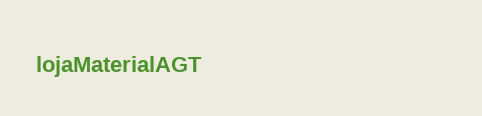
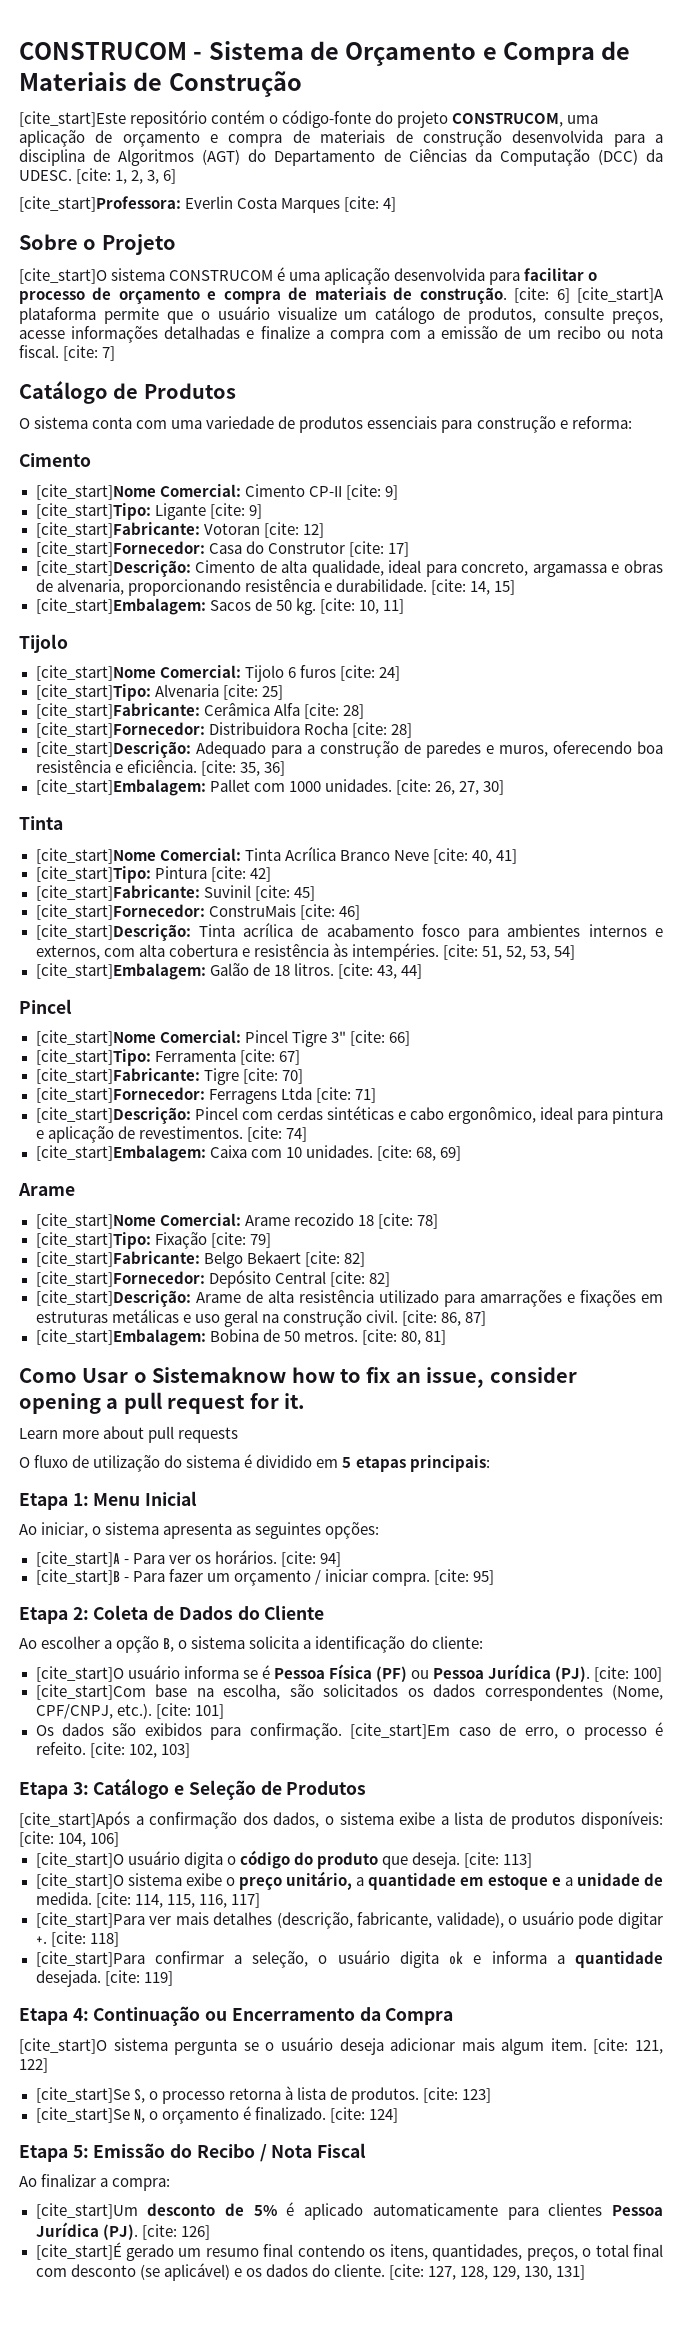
[36,56,202,77] lojaMaterialAGT -> [19,41,631,66] [19,71,302,97] [19,110,599,128] [19,130,664,147] [19,149,664,166] [19,168,177,184] [19,196,397,213] [19,234,176,255] [19,267,598,285] [19,287,664,304] [19,306,663,324] [19,326,663,343] [19,345,116,361] [19,381,236,404] [19,416,632,433] [19,453,91,467] [35,484,398,500] [35,503,262,520] [35,522,324,538] [35,541,409,557] [35,560,663,577] [35,579,515,596] [35,598,404,615] [19,634,68,653] [35,665,400,682] [35,684,283,701] [35,703,364,719] [35,722,412,738] [35,741,663,758] [35,760,285,776] [35,779,504,796] [19,816,63,830] [35,847,517,864] [35,866,271,883] [35,885,315,901] [35,904,360,920] [35,923,663,941] [35,943,576,961] [35,963,422,980] [19,999,72,1014] [35,1030,410,1047] [35,1049,300,1066] [35,1068,303,1085] [35,1087,376,1104] [35,1106,663,1124] [35,1126,307,1143] [35,1145,461,1162] [18,1183,75,1196] [35,1213,438,1229] [35,1232,271,1249] [35,1251,365,1268] [35,1270,390,1288] [35,1290,663,1307] [35,1309,487,1327] [35,1329,446,1346] [19,1367,577,1388] [19,1392,305,1414] [19,1426,239,1443] [19,1454,490,1472] [19,1491,198,1510] [19,1522,380,1539] [35,1550,341,1567] [35,1569,495,1586] [19,1605,325,1624] [19,1636,483,1653] [35,1664,663,1682] [35,1684,663,1701] [35,1703,224,1719] [35,1722,664,1740] [35,1742,190,1758] [19,1778,367,1800] [19,1811,663,1829] [19,1831,120,1847] [35,1850,533,1869] [35,1871,664,1890] [35,1892,260,1908] [35,1911,663,1929] [35,1931,119,1947] [35,1950,664,1968] [35,1970,173,1987] [19,2006,454,2026] [19,2037,664,2055] [19,2058,48,2073] [35,2086,492,2104] [35,2106,398,2124] [19,2143,367,2162] [19,2174,171,2191] [35,2202,663,2220] [35,2222,210,2240] [35,2242,664,2261] [35,2263,586,2281] CONSTRUCOM - Sistema de Orçamento e Compra de Materiais de Construção // [cite_start]Este repositório contém o código-fonte do projeto CONSTRUCOM, uma aplicação de orçamento e compra de materiais de construção desenvolvida para a disciplina de Algoritmos (AGT) do Departamento de Ciências da Computação (DCC) da UDESC. [cite: 1, 2, 3, 6] // [cite_start]Professora: Everlin Costa Marques [cite: 4] // Sobre o Projeto // [cite_start]O sistema CONSTRUCOM é uma aplicação desenvolvida para facilitar o processo de orçamento e compra de materiais de construção. [cite: 6] [cite_start]A plataforma permite que o usuário visualize um catálogo de produtos, consulte preços, acesse informações detalhadas e finalize a compra com a emissão de um recibo ou nota fiscal. [cite: 7] // Catálogo de Produtos // O sistema conta com uma variedade de produtos essenciais para construção e reforma: // Cimento // [cite_start]Nome Comercial: Cimento CP-II [cite: 9] // [cite_start]Tipo: Ligante [cite: 9] // [cite_start]Fabricante: Votoran [cite: 12] // [cite_start]Fornecedor: Casa do Construtor [cite: 17] // [cite_start]Descrição: Cimento de alta qualidade, ideal para concreto, argamassa e obras de alvenaria, proporcionando resistência e durabilidade. [cite: 14, 15] // [cite_start]Embalagem: Sacos de 50 kg. [cite: 10, 11] // Tijolo // [cite_start]Nome Comercial: Tijolo 6 furos [cite: 24] // [cite_start]Tipo: Alvenaria [cite: 25] // [cite_start]Fabricante: Cerâmica Alfa [cite: 28] // [cite_start]Fornecedor: Distribuidora Rocha [cite: 28] // [cite_start]Descrição: Adequado para a construção de paredes e muros, oferecendo boa resistência e eficiência. [cite: 35, 36] // [cite_start]Embalagem: Pallet com 1000 unidades. [cite: 26, 27, 30] // Tinta // [cite_start]Nome Comercial: Tinta Acrílica Branco Neve [cite: 40, 41] // [cite_start]Tipo: Pintura [cite: 42] // [cite_start]Fabricante: Suvinil [cite: 45] // [cite_start]Fornecedor: ConstruMais [cite: 46] // [cite_start]Descrição: Tinta acrílica de acabamento fosco para ambientes internos e externos, com alta cobertura e resistência às intempéries. [cite: 51, 52, 53, 54] // [cite_start]Embalagem: Galão de 18 litros. [cite: 43, 44] // Pincel // [cite_start]Nome Comercial: Pincel Tigre 3" [cite: 66] // [cite_start]Tipo: Ferramenta [cite: 67] // [cite_start]Fabricante: Tigre [cite: 70] // [cite_start]Fornecedor: Ferragens Ltda [cite: 71] // [cite_start]Descrição: Pincel com cerdas sintéticas e cabo ergonômico, ideal para pintura e aplicação de revestimentos. [cite: 74] // [cite_start]Embalagem: Caixa com 10 unidades. [cite: 68, 69] // Arame // [cite_start]Nome Comercial: Arame recozido 18 [cite: 78] // [cite_start]Tipo: Fixação [cite: 79] // [cite_start]Fabricante: Belgo Bekaert [cite: 82] // [cite_start]Fornecedor: Depósito Central [cite: 82] // [cite_start]Descrição: Arame de alta resistência utilizado para amarrações e fixações em estruturas metálicas e uso geral na construção civil. [cite: 86, 87] // [cite_start]Embalagem: Bobina de 50 metros. [cite: 80, 81] // Como Usar o Sistemaknow how to fix an issue, consider opening a pull request for it. // Learn more about pull requests // O fluxo de utilização do sistema é dividido em 5 etapas principais: // Etapa 1: Menu Inicial // Ao iniciar, o sistema apresenta as seguintes opções: // [cite_start]A - Para ver os horários. [cite: 94] // [cite_start]B - Para fazer um orçamento / iniciar compra. [cite: 95] // Etapa 2: Coleta de Dados do Cliente // Ao escolher a opção B, o sistema solicita a identificação do cliente: // [cite_start]O usuário informa se é Pessoa Física (PF) ou Pessoa Jurídica (PJ). [cite: 100] // [cite_start]Com base na escolha, são solicitados os dados correspondentes (Nome, CPF/CNPJ, etc.). [cite: 101] // Os dados são exibidos para confirmação. [cite_start]Em caso de erro, o processo é refeito. [cite: 102, 103] // Etapa 3: Catálogo e Seleção de Produtos // [cite_start]Após a confirmação dos dados, o sistema exibe a lista de produtos disponíveis: [cite: 104, 106] // [cite_start]O usuário digita o código do produto que deseja. [cite: 113] // [cite_start]O sistema exibe o preço unitário, a quantidade em estoque e a unidade de medida. [cite: 114, 115, 116, 117] // [cite_start]Para ver mais detalhes (descrição, fabricante, validade), o usuário pode digitar +. [cite: 118] // [cite_start]Para confirmar a seleção, o usuário digita ok e informa a quantidade desejada. [cite: 119] // Etapa 4: Continuação ou Encerramento da Compra // [cite_start]O sistema pergunta se o usuário deseja adicionar mais algum item. [cite: 121, 122] // [cite_start]Se S, o processo retorna à lista de produtos. [cite: 123] // [cite_start]Se N, o orçamento é finalizado. [cite: 124] // Etapa 5: Emissão do Recibo / Nota Fiscal // Ao finalizar a compra: // [cite_start]Um desconto de 5% é aplicado automaticamente para clientes Pessoa Jurídica (PJ). [cite: 126] // [cite_start]É gerado um resumo final contendo os itens, quantidades, preços, o total final com desconto (se aplicável) e os dados do cliente. [cite: 127, 128, 129, 130, 131]

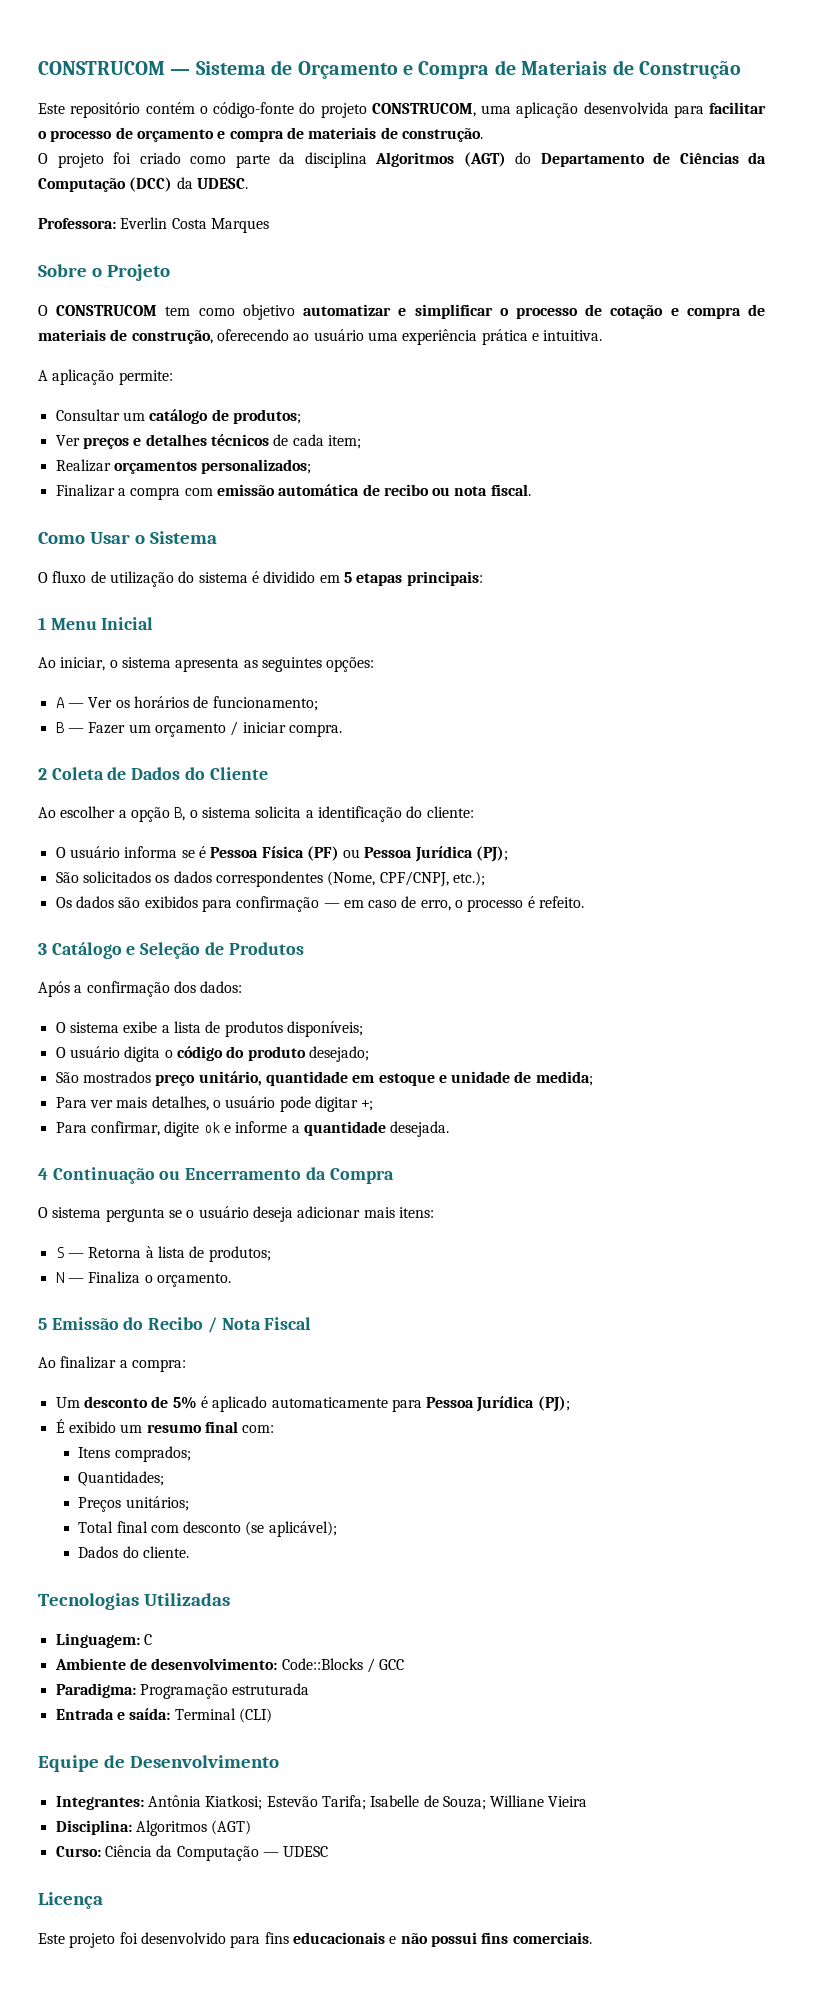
[19,42,203,60] CONSTRUCOM - -> [38,61,191,75] CONSTRUCOM —
[19,111,126,127] [cite_start]Este -> [38,103,65,114] Este
[95,130,664,147] [19,149,664,166] [19,168,177,184] [19,196,397,213] [19,234,176,255] [19,267,391,285] de orçamento e compra de materiais de construção desenvolvida para a disciplina de Algoritmos (AGT) do Departamento de Ciências da Computação (DCC) da UDESC. [cite: 1, 2, 3, 6] // [cite_start]Professora: Everlin Costa Marques [cite: 4] // Sobre o Projeto // [cite_start]O sistema CONSTRUCOM é uma aplicação -> (579, 110) none
[514,287,664,303] [19,306,663,324] [19,326,663,343] [19,345,116,361] [19,381,236,404] [19,416,632,433] [19,453,91,467] [35,484,398,500] [35,503,262,520] [35,522,324,538] [35,541,409,557] [35,560,663,577] [35,579,515,596] [35,598,404,615] [19,634,68,653] [35,665,400,682] [35,684,283,701] [35,703,364,719] [35,722,412,738] [35,741,663,758] [35,760,285,776] [35,779,504,796] [19,816,63,830] [35,847,517,864] [35,866,271,883] [35,885,315,901] [35,904,360,920] [35,923,663,941] [35,943,576,961] [35,963,422,980] [19,999,72,1014] [35,1030,410,1047] [35,1049,300,1066] [35,1068,303,1085] [35,1087,376,1104] [35,1106,663,1124] [35,1126,307,1143] [35,1145,461,1162] [18,1183,75,1196] [35,1213,438,1229] [35,1232,271,1249] [35,1251,365,1268] [35,1270,390,1288] [35,1290,663,1307] [35,1309,487,1327] [35,1329,446,1346] [19,1367,577,1388] [19,1392,305,1414] [19,1426,239,1443] [cite: 6] [cite_start]A plataforma permite que o usuário visualize um catálogo de produtos, consulte preços, acesse informações detalhadas e finalize a compra com a emissão de um recibo ou nota fiscal. [cite: 7] // Catálogo de Produtos // O sistema conta com uma variedade de produtos essenciais para construção e reforma: // Cimento // [cite_start]Nome Comercial: Cimento CP-II [cite: 9] // [cite_start]Tipo: Ligante [cite: 9] // [cite_start]Fabricante: Votoran [cite: 12] // [cite_start]Fornecedor: Casa do Construtor [cite: 17] // [cite_start]Descrição: Cimento de alta qualidade, ideal para concreto, argamassa e obras de alvenaria, proporcionando resistência e durabilidade. [cite: 14, 15] // [cite_start]Embalagem: Sacos de 50 kg. [cite: 10, 11] // Tijolo // [cite_start]Nome Comercial: Tijolo 6 furos [cite: 24] // [cite_start]Tipo: Alvenaria [cite: 25] // [cite_start]Fabricante: Cerâmica Alfa [cite: 28] // [cite_start]Fornecedor: Distribuidora Rocha [cite: 28] // [cite_start]Descrição: Adequado para a construção de paredes e muros, oferecendo boa resistência e eficiência. [cite: 35, 36] // [cite_start]Embalagem: Pallet com 1000 unidades. [cite: 26, 27, 30] // Tinta // [cite_start]Nome Comercial: Tinta Acrílica Branco Neve [cite: 40, 41] // [cite_start]Tipo: Pintura [cite: 42] // [cite_start]Fabricante: Suvinil [cite: 45] // [cite_start]Fornecedor: ConstruMais [cite: 46] // [cite_start]Descrição: Tinta acrílica de acabamento fosco para ambientes internos e externos, com alta cobertura e resistência às intempéries. [cite: 51, 52, 53, 54] // [cite_start]Embalagem: Galão de 18 litros. [cite: 43, 44] // Pincel // [cite_start]Nome Comercial: Pincel Tigre 3" [cite: 66] // [cite_start]Tipo: Ferramenta [cite: 67] // [cite_start]Fabricante: Tigre [cite: 70] // [cite_start]Fornecedor: Ferragens Ltda [cite: 71] // [cite_start]Descrição: Pincel com cerdas sintéticas e cabo ergonômico, ideal para pintura e aplicação de revestimentos. [cite: 74] // [cite_start]Embalagem: Caixa com 10 unidades. [cite: 68, 69] // Arame // [cite_start]Nome Comercial: Arame recozido 18 [cite: 78] // [cite_start]Tipo: Fixação [cite: 79] // [cite_start]Fabricante: Belgo Bekaert [cite: 82] // [cite_start]Fornecedor: Depósito Central [cite: 82] // [cite_start]Descrição: Arame de alta resistência utilizado para amarrações e fixações em estruturas metálicas e uso geral na construção civil. [cite: 86, 87] // [cite_start]Embalagem: Bobina de 50 metros. [cite: 80, 81] // Como Usar o Sistemaknow how to fix an issue, consider opening a pull request for it. // Learn more about pull requests -> [38,152,766,168] [38,177,248,192] [38,217,269,233] [38,264,170,281] [38,304,765,320] [38,329,603,345] [38,369,173,385] [55,409,301,424] [55,434,361,449] [55,459,312,474] [55,484,531,500] [38,531,217,544] // O projeto foi criado como parte da disciplina Algoritmos (AGT) do Departamento de Ciências da Computação (DCC) da UDESC. // Professora: Everlin Costa Marques // Sobre o Projeto // O CONSTRUCOM tem como objetivo automatizar e simplificar o processo de cotação e compra de materiais de construção, oferecendo ao usuário uma experiência prática e intuitiva. // A aplicação permite: // Consultar um catálogo de produtos; // Ver preços e detalhes técnicos de cada item; // Realizar orçamentos personalizados; // Finalizar a compra com emissão automática de recibo ou nota fiscal. // Como Usar o Sistema
[19,1493,89,1510] Etapa 1: -> [38,617,46,630] 1
[35,1550,341,1567] [35,1569,203,1585] [cite_start]A - Para ver os horários. [cite: 94] // [cite_start]B - Para fazer -> [55,696,318,711] [55,722,126,734] A — Ver os horários de funcionamento; // B — Fazer
[433,1569,495,1585] [19,1607,89,1624] [cite: 95] // Etapa 2: -> [38,768,47,780] // 2
[35,1666,124,1682] [cite_start]O -> [55,847,66,858] O
[555,1666,663,1682] [35,1684,314,1700] (PJ). [cite: 100] // [cite_start]Com base na escolha, são -> [476,846,509,862] [55,872,79,883] (PJ); // São
[116,1703,224,1719] etc.). [cite: 101] -> [452,871,485,886] etc.);
[249,1723,451,1740] confirmação. [cite_start]Em -> [236,896,364,912] confirmação — em
[89,1742,190,1758] [19,1782,89,1799] [cite: 102, 103] // Etapa 3: -> [38,943,47,955] // 3
[19,1811,130,1829] [cite_start]Após -> [38,981,70,997] Após
[273,1812,334,1828] dados, o -> [200,981,243,993] [55,1022,66,1033] dados: // O
[580,1811,663,1829] [19,1831,120,1847] [35,1852,124,1868] disponíveis: [cite: 104, 106] // [cite_start]O -> [286,1021,363,1037] [55,1047,66,1058] disponíveis; // O
[381,1852,533,1869] [35,1873,235,1889] que deseja. [cite: 113] // [cite_start]O sistema exibe o -> [308,1046,369,1062] [55,1071,151,1083] desejado; // São mostrados
[356,1877,365,1886] a -> (262, 1078) none
[564,1877,573,1886] a -> (447, 1079) none
[35,1892,260,1908] [35,1911,663,1929] [35,1931,119,1947] [35,1950,439,1968] medida. [cite: 114, 115, 116, 117] // [cite_start]Para ver mais detalhes (descrição, fabricante, validade), o usuário pode digitar +. [cite: 118] // [cite_start]Para confirmar a seleção, o usuário digita -> [535,1071,593,1086] [55,1096,374,1112] [55,1121,200,1137] medida; // Para ver mais detalhes, o usuário pode digitar +; // Para confirmar, digite
[491,1951,547,1964] informa -> [235,1121,288,1133] informe
[104,1970,173,1986] [19,2008,89,2025] [cite: 119] // Etapa 4: -> [38,1168,48,1180] // 4
[19,2038,107,2054] [cite_start]O -> [38,1207,48,1218] O
[501,2038,664,2055] [19,2058,48,2073] [35,2086,492,2104] [35,2106,398,2124] [19,2145,89,2162] algum item. [cite: 121, 122] // [cite_start]Se S, o processo retorna à lista de produtos. [cite: 123] // [cite_start]Se N, o orçamento é finalizado. [cite: 124] // Etapa 5: -> [398,1207,434,1218] [55,1246,271,1262] [55,1271,231,1287] [38,1318,47,1330] itens: // S — Retorna à lista de produtos; // N — Finaliza o orçamento. // 5
[35,2203,138,2219] [cite_start]Um -> [55,1397,80,1408] Um
[548,2203,663,2216] [35,2222,210,2240] [35,2242,664,2261] [35,2263,586,2281] clientes Pessoa Jurídica (PJ). [cite: 126] // [cite_start]É gerado um resumo final contendo os itens, quantidades, preços, o total final com desconto (se aplicável) e os dados do cliente. [cite: 127, 128, 129, 130, 131] -> [426,1396,570,1412] [55,1419,275,1433] [78,1446,191,1462] [78,1471,165,1486] [78,1496,189,1512] [78,1521,337,1537] [78,1546,189,1558] [38,1593,230,1610] [55,1633,152,1648] [54,1658,405,1673] [55,1683,310,1699] [55,1708,272,1723] [38,1755,279,1772] [55,1795,588,1810] [55,1820,252,1836] [55,1845,329,1861] [38,1892,103,1909] [38,1932,592,1948] Pessoa Jurídica (PJ); // É exibido um resumo final com: // Itens comprados; // Quantidades; // Preços unitários; // Total final com desconto (se aplicável); // Dados do cliente. // Tecnologias Utilizadas // Linguagem: C // Ambiente de desenvolvimento: Code::Blocks / GCC // Paradigma: Programação estruturada // Entrada e saída: Terminal (CLI) // Equipe de Desenvolvimento // Integrantes: Antônia Kiatkosi; Estevão Tarifa; Isabelle de Souza; Williane Vieira // Disciplina: Algoritmos (AGT) // Curso: Ciência da Computação — UDESC // Licença // Este projeto foi desenvolvido para fins educacionais e não possui fins comerciais.

